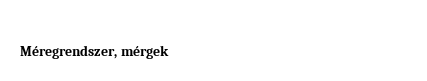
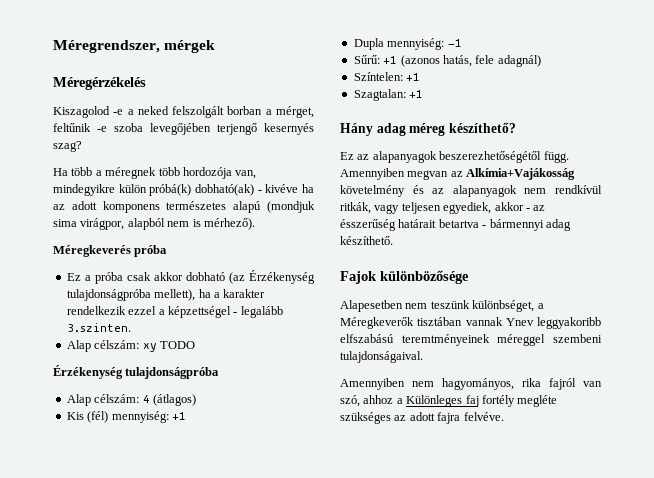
(169, 52) none -> [53,77,146,90] [53,106,314,118] [53,123,314,135] [53,141,82,152] [53,167,257,179] [53,184,314,196] [53,201,315,213] [53,218,255,230] [53,245,168,257] [66,270,315,284] [66,289,266,301] [66,306,283,318] [66,323,131,332] [66,340,195,352] [53,365,220,379] [66,394,196,406] [66,411,186,423] [353,38,462,50] [353,55,541,67] [353,72,421,81] [353,89,424,101] [340,122,516,136] [340,151,569,163] [340,168,576,180] [340,185,602,197] [340,202,546,214] [340,219,571,231] [340,236,393,245] [340,270,469,284] [340,300,544,312] [340,317,601,329] [340,334,602,346] [340,351,423,363] [340,378,602,390] [340,395,558,407] [340,412,504,424] // Méregérzékelés // Kiszagolod -e a neked felszolgált borban a mérget, feltűnik -e szoba levegőjében terjengő kesernyés szag? // Ha több a méregnek több hordozója van, mindegyikre külön próbá(k) dobható(ak) - kivéve ha az adott komponens természetes alapú (mondjuk sima virágpor, alapból nem is mérhező). // Méregkeverés próba // Ez a próba csak akkor dobható (az Érzékenység tulajdonságpróba mellett), ha a karakter rendelkezik ezzel a képzettségel - legalább 3.szinten. // Alap célszám: xy TODO // Érzékenység tulajdonságpróba // Alap célszám: 4 (átlagos) // Kis (fél) mennyiség: +1 // Dupla mennyiség: -1 // Sűrű: +1 (azonos hatás, fele adagnál) // Színtelen: +1 // Szagtalan: +1 // Hány adag méreg készíthető? // Ez az alapanyagok beszerezhetőségétől függ. Amennyiben megvan az Alkímia+Vajákosság követelmény és az alapanyagok nem rendkívül ritkák, vagy teljesen egyediek, akkor - az ésszerűség határait betartva - bármennyi adag készíthető. // Fajok különbözősége // Alapesetben nem teszünk különbséget, a Méregkeverők tisztában vannak Ynev leggyakoribb elfszabású teremtményeinek méreggel szembeni tulajdonságaival. // Amennyiben nem hagyományos, rika fajról van szó, ahhoz a Különleges faj fortély megléte szükséges az adott fajra felvéve.

